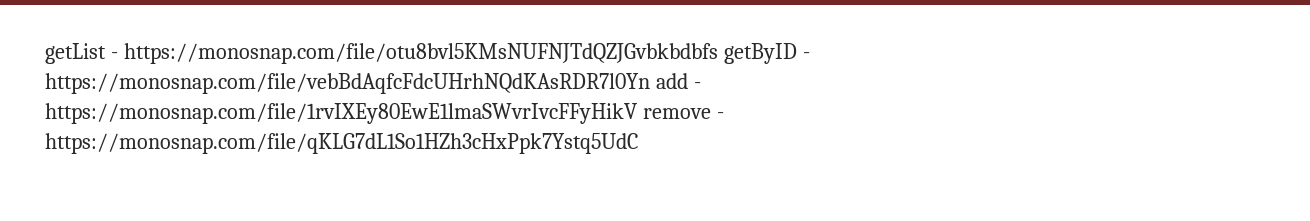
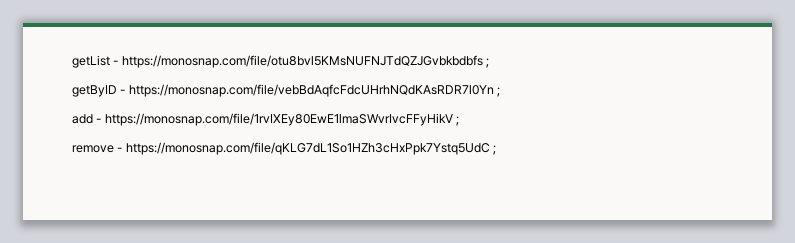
(718, 53) none -> [486,58,490,68] ; //
(650, 83) none -> [497,87,501,97] ; //
(638, 113) none -> [456,116,460,126] ; //
(638, 143) none -> [493,145,497,155] ;

